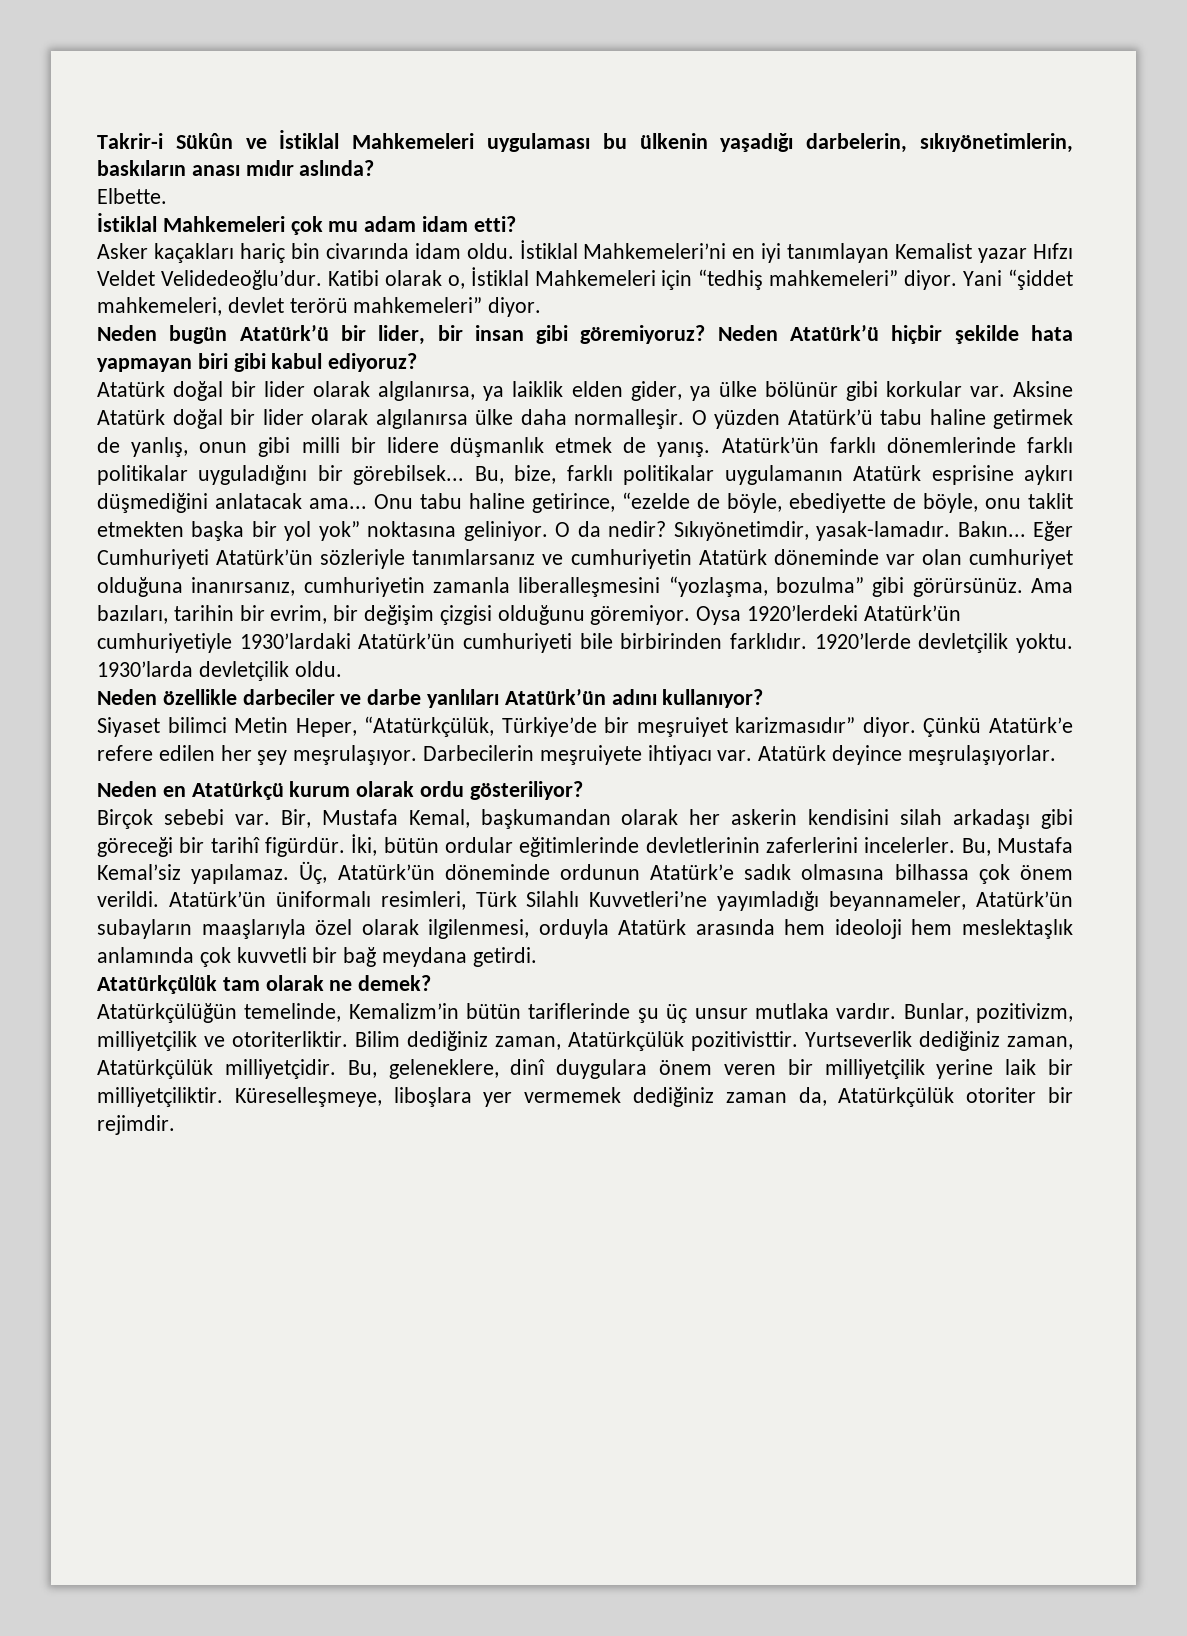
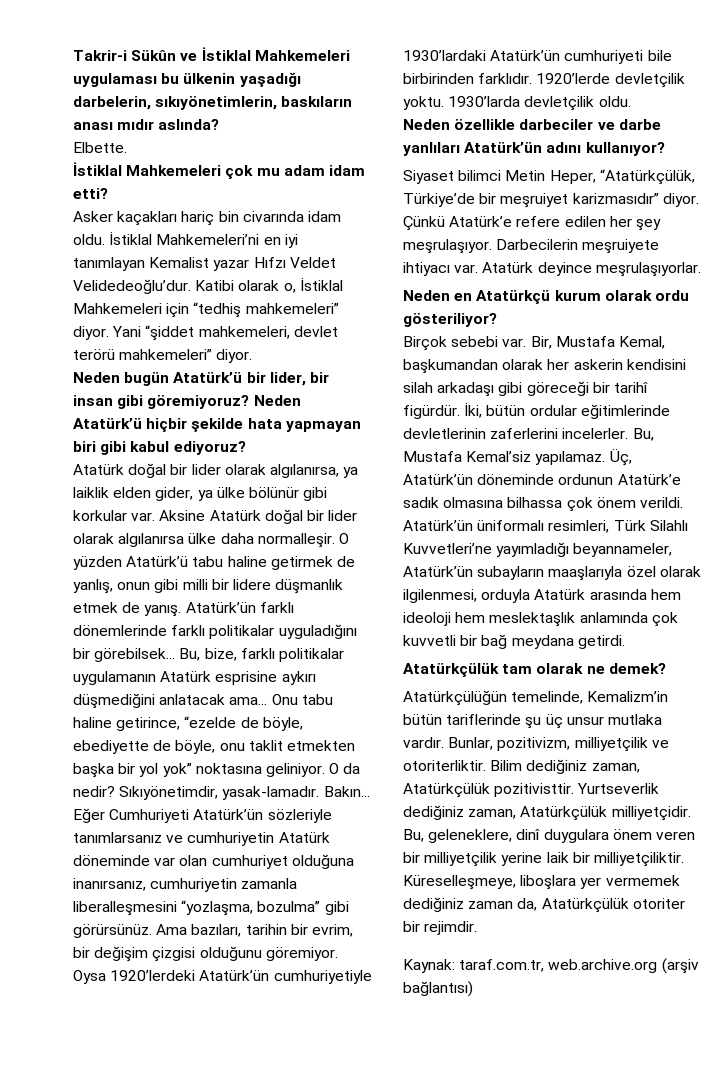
(175, 1125) none -> [403,958,699,974] [403,981,473,997] // Kaynak: taraf.com.tr, web.archive.org (arşiv bağlantısı)

